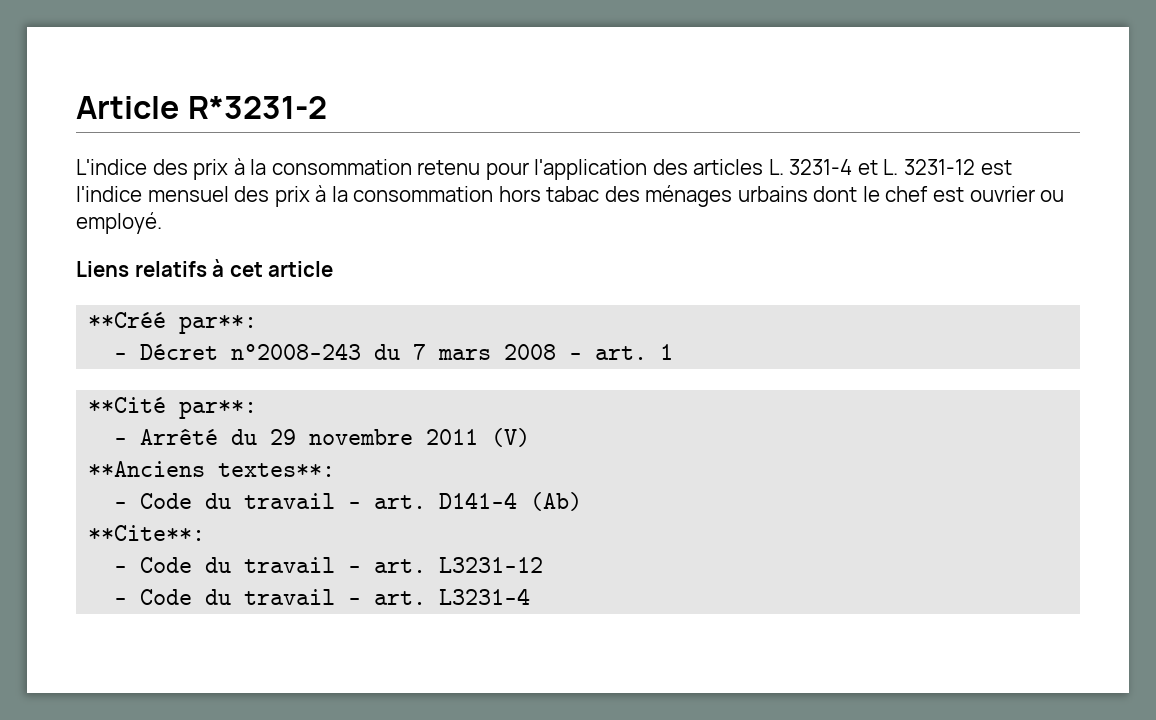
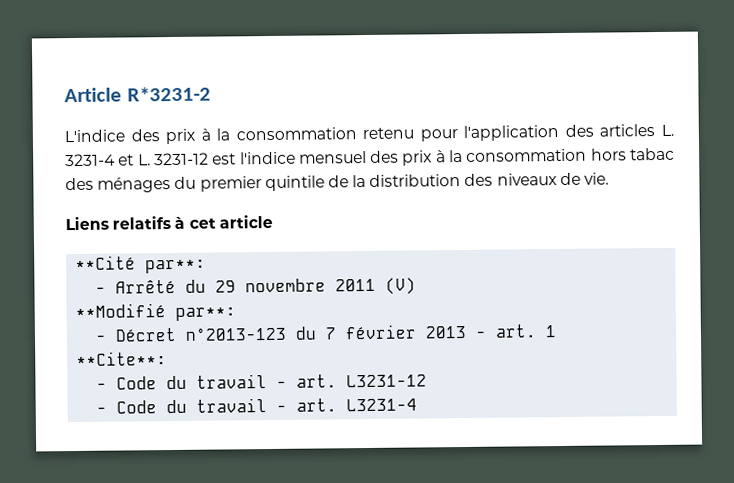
[737,186,1065,202] [76,212,162,234] urbains dont le chef est ouvrier ou employé. -> [174,172,610,192] du premier quintile de la distribution des niveaux de vie.
[88,312,258,334] [114,343,674,360] // **Créé par**: // - Décret n°2008-243 du 7 mars 2008 - art. 1 -> (273, 221) none
[88,461,336,477] [114,492,583,511] **Anciens textes**: // - Code du travail - art. D141-4 (Ab) -> [75,303,237,321] [95,324,557,342] **Modifié par**: // - Décret n°2013-123 du 7 février 2013 - art. 1

